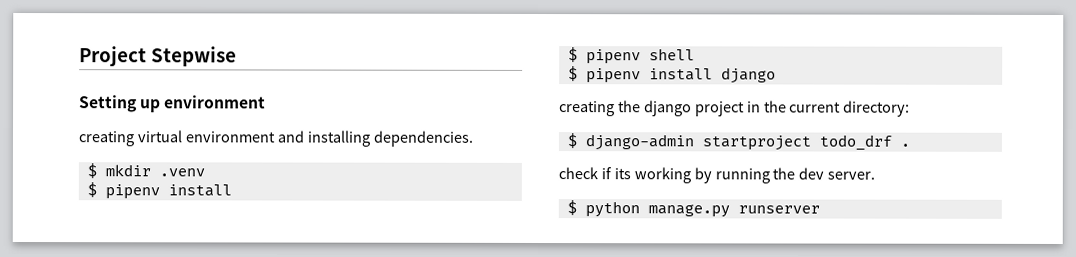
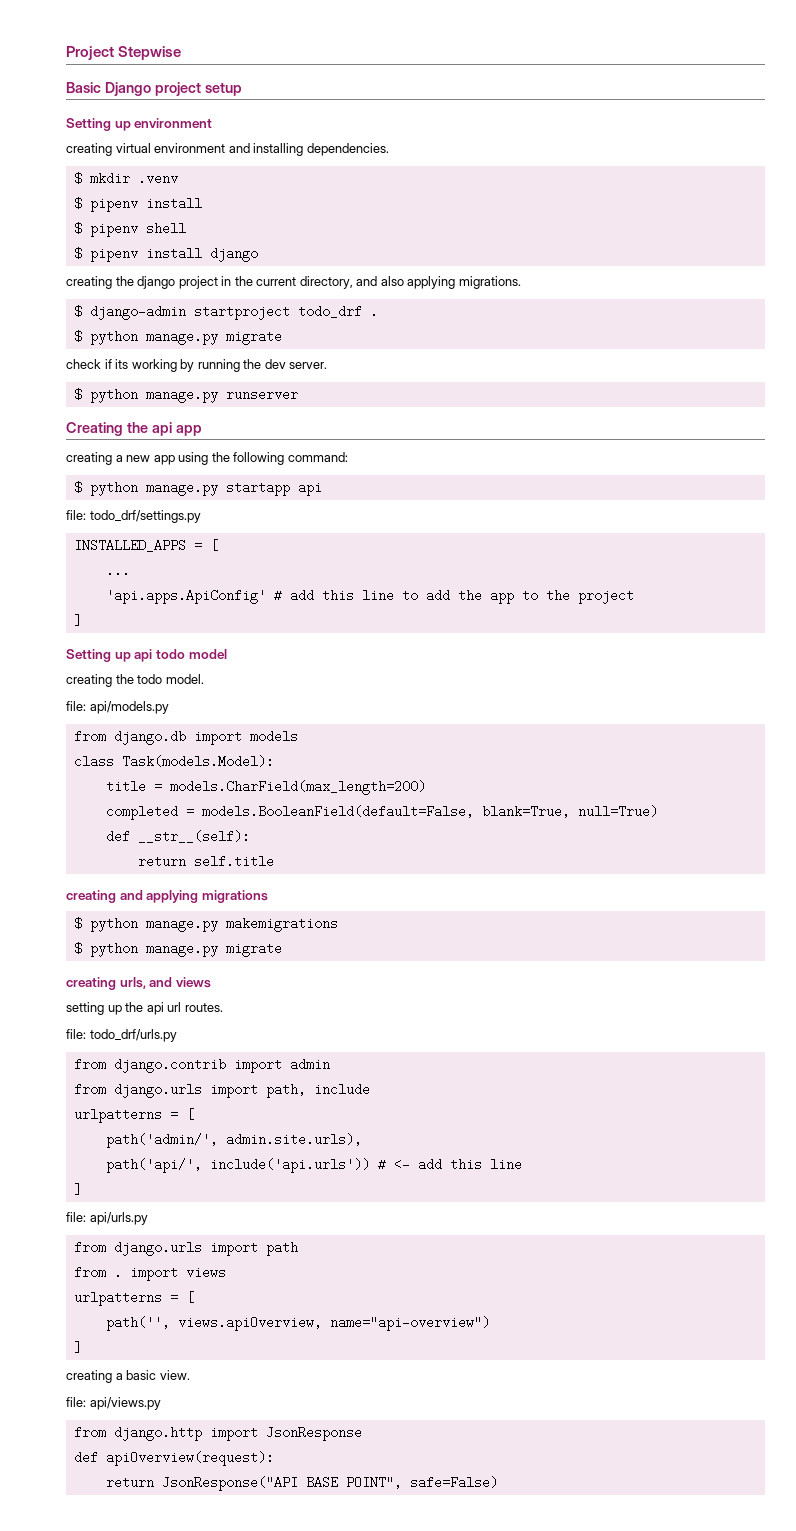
(237, 56) none -> [66,82,242,96] // Basic Django project setup
[843,100,911,117] directory: -> [299,276,521,289] directory, and also applying migrations.
(910, 145) none -> [73,330,282,345] // $ python manage.py migrate
(820, 209) none -> [66,422,202,436] [66,452,348,465] [73,481,322,496] [66,510,201,523] [73,539,218,552] [105,564,130,577] [105,589,634,604] [73,614,82,627] [66,649,227,662] [66,674,204,687] [66,701,169,714] [73,730,298,745] [73,755,274,768] [105,780,426,795] [105,805,658,820] [105,830,250,843] [137,855,274,868] [66,890,268,903] [73,917,338,932] [73,942,282,957] [66,977,211,990] [66,1002,223,1015] [66,1029,177,1042] [73,1058,330,1073] [73,1083,370,1098] [73,1108,194,1123] [105,1133,362,1148] [105,1158,522,1173] [73,1183,82,1196] [66,1212,148,1225] [73,1241,298,1256] [73,1266,226,1281] [73,1291,194,1306] [105,1316,490,1331] [73,1341,82,1354] [66,1370,190,1383] [66,1397,161,1410] [73,1426,362,1441] [73,1451,274,1466] [105,1476,498,1491] // Creating the api app // creating a new app using the following command: // $ python manage.py startapp api // file: todo_drf/settings.py // INSTALLED_APPS = [ // ... // 'api.apps.ApiConfig' # add this line to add the app to the project // ] // Setting up api todo model // creating the todo model. // file: api/models.py // from django.db import models // class Task(models.Model): // title = models.CharField(max_length=200) // completed = models.BooleanField(default=False, blank=True, null=True) // def __str__(self): // return self.title // creating and applying migrations // $ python manage.py makemigrations // $ python manage.py migrate // creating urls, and views // setting up the api url routes. // file: todo_drf/urls.py // from django.contrib import admin // from django.urls import path, include // urlpatterns = [ // path('admin/', admin.site.urls), // path('api/', include('api.urls')) # <- add this line // ] // file: api/urls.py // from django.urls import path // from . import views // urlpatterns = [ // path('', views.apiOverview, name="api-overview") // ] // creating a basic view. // file: api/views.py // from django.http import JsonResponse // def apiOverview(request): // return JsonResponse("API BASE POINT", safe=False)

